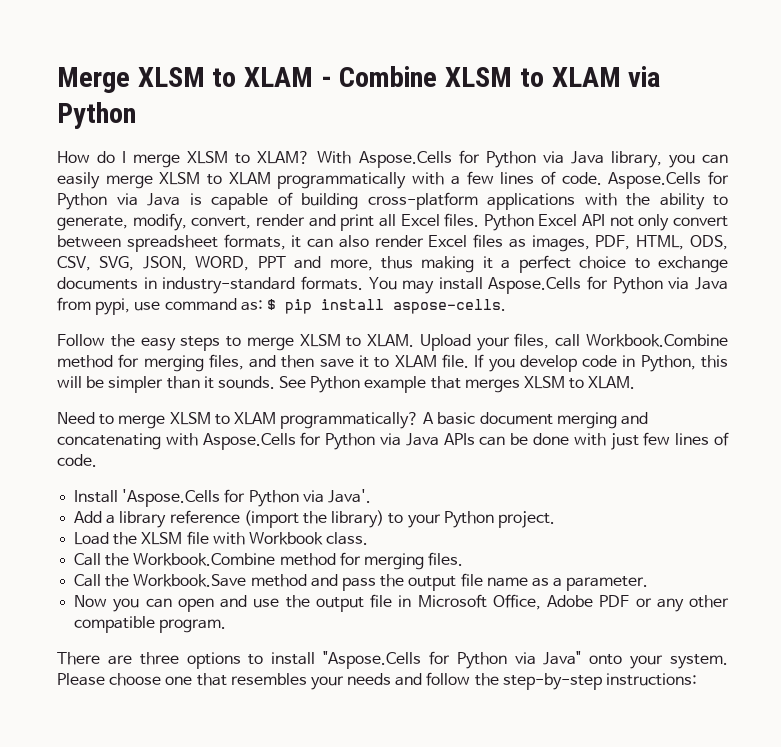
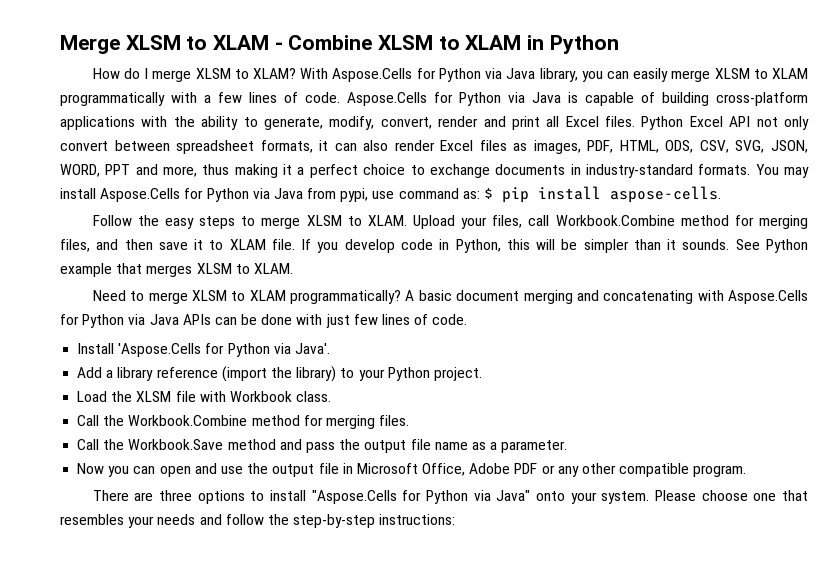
[628,66,661,87] via -> [527,35,545,50] in

